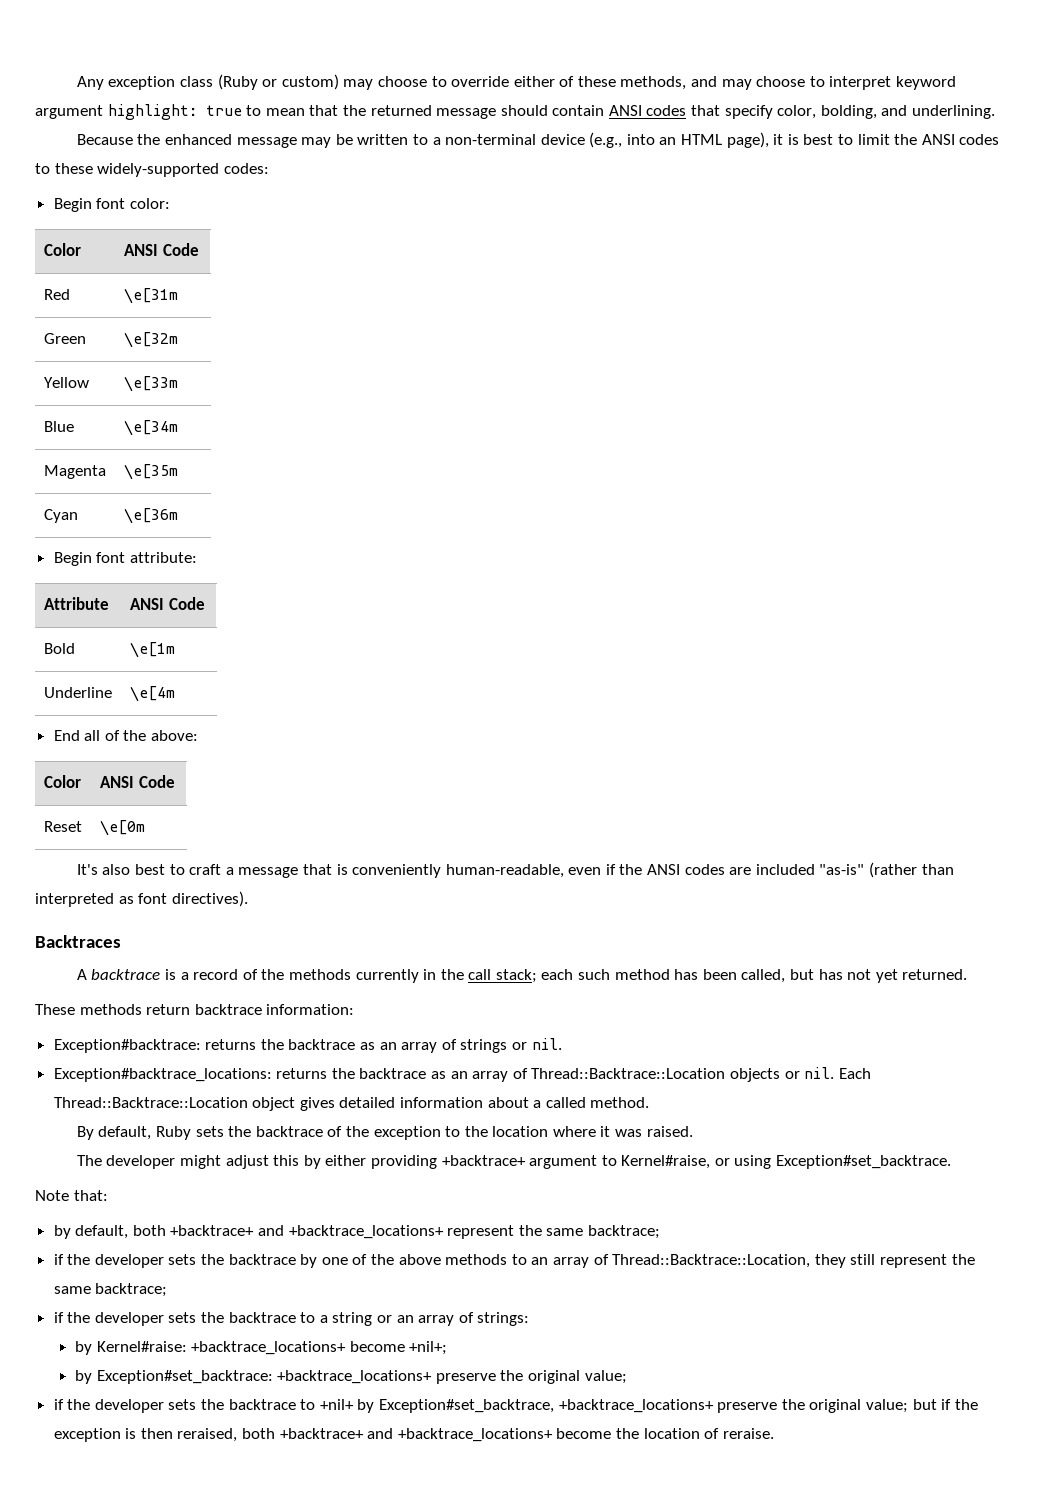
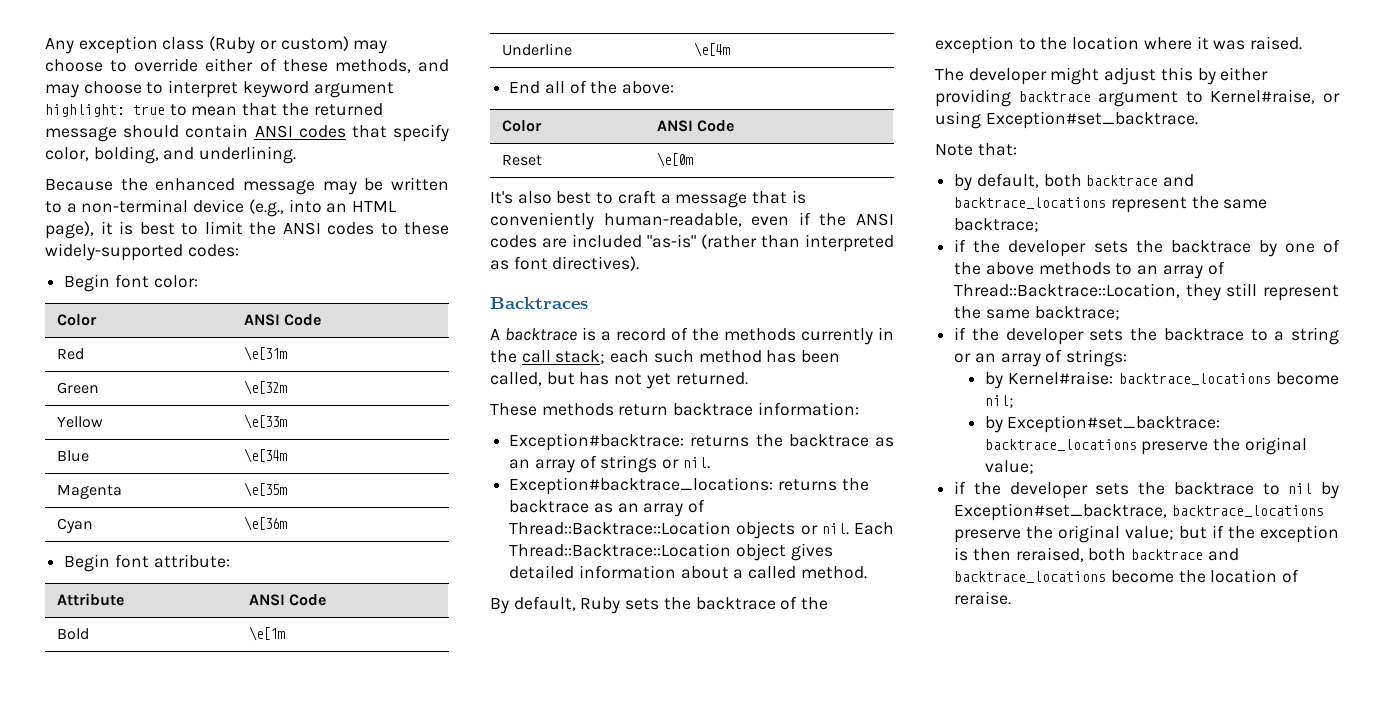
[441,1155,526,1166] +backtrace+ -> [1018,91,1091,102] backtrace
[170,1225,444,1239] +backtrace+ and +backtrace_locations+ -> [1086,174,1195,187] [954,197,1107,209] backtrace and backtrace_locations
[191,1341,448,1355] +backtrace_locations+ become +nil+; -> [1118,372,1339,385] [984,395,1014,408] backtrace_locations become nil;
[277,1370,433,1384] +backtrace_locations+ -> [984,439,1137,451] backtrace_locations
[319,1399,354,1410] +nil+ -> [1288,483,1313,494] nil
[558,1399,714,1413] +backtrace_locations+ -> [1171,505,1324,517] backtrace_locations
[279,1428,553,1442] +backtrace+ and +backtrace_locations+ -> [1131,548,1239,561] [954,571,1107,583] backtrace and backtrace_locations

